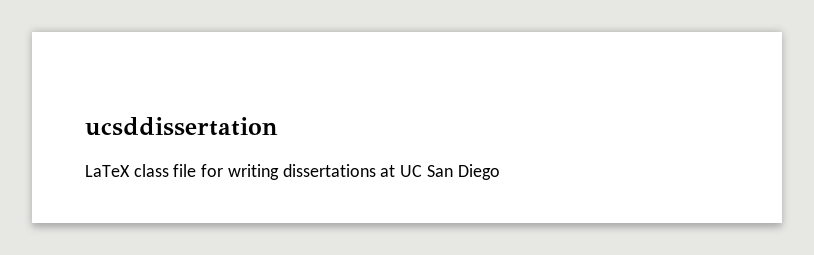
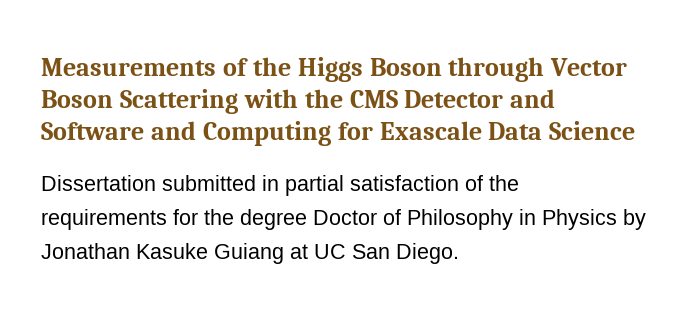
[85,117,278,136] [85,164,376,180] ucsddissertation // LaTeX class file for writing dissertations -> [41,57,628,82] [41,89,556,114] [41,121,636,146] [41,175,519,196] [41,209,646,230] [41,243,284,264] Measurements of the Higgs Boson through Vector Boson Scattering with the CMS Detector and Software and Computing for Exascale Data Science // Dissertation submitted in partial satisfaction of the requirements for the degree Doctor of Philosophy in Physics by Jonathan Kasuke Guiang
[457,164,500,180] Diego -> [396,243,459,264] Diego.

